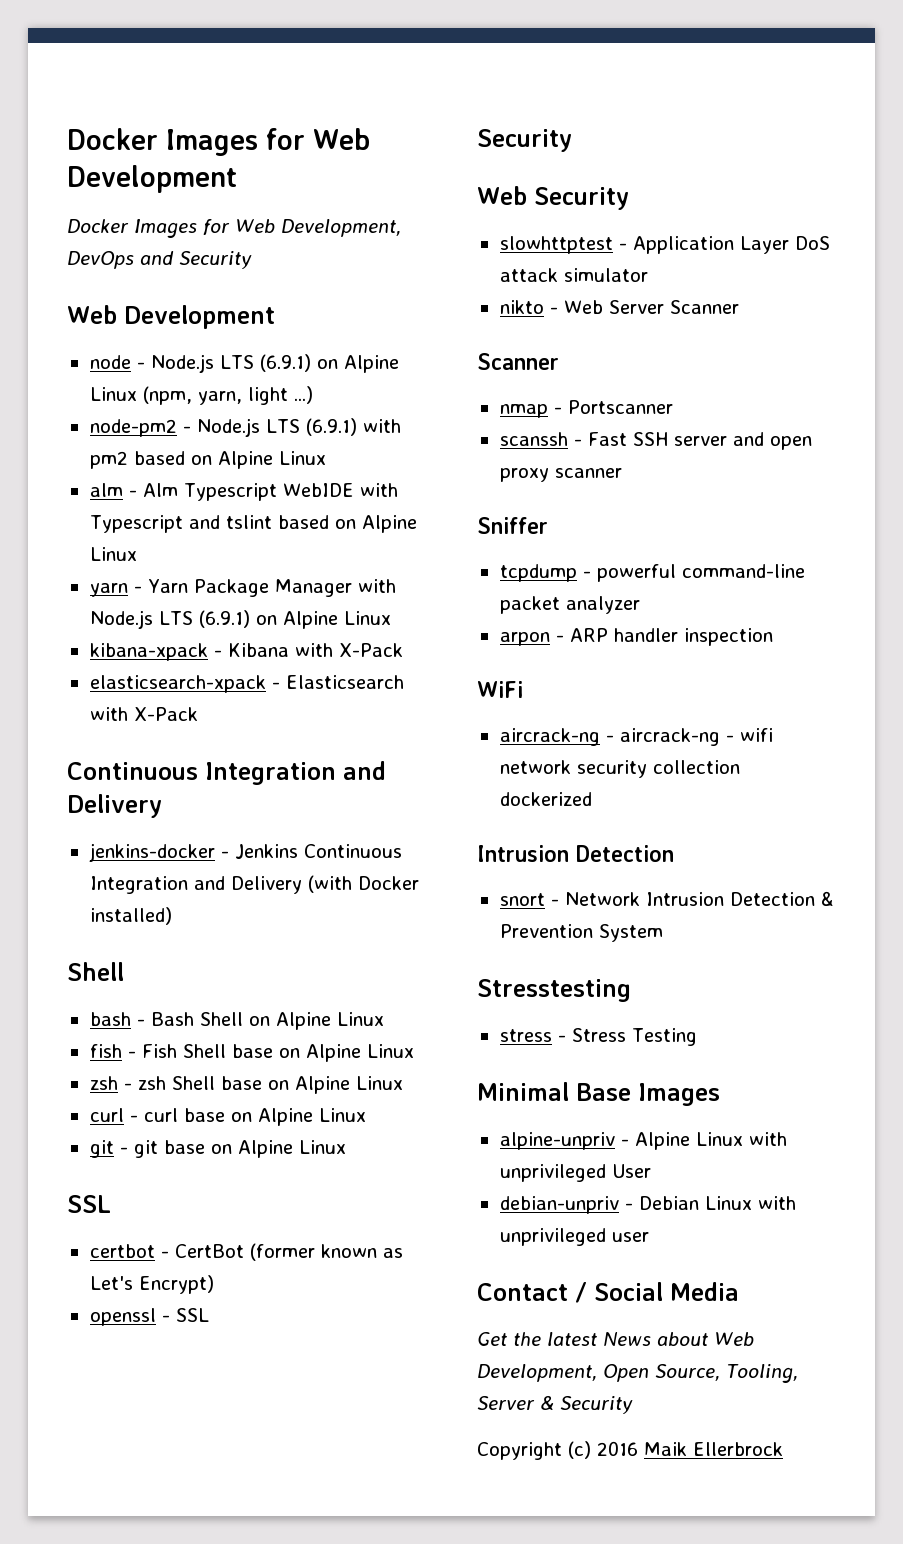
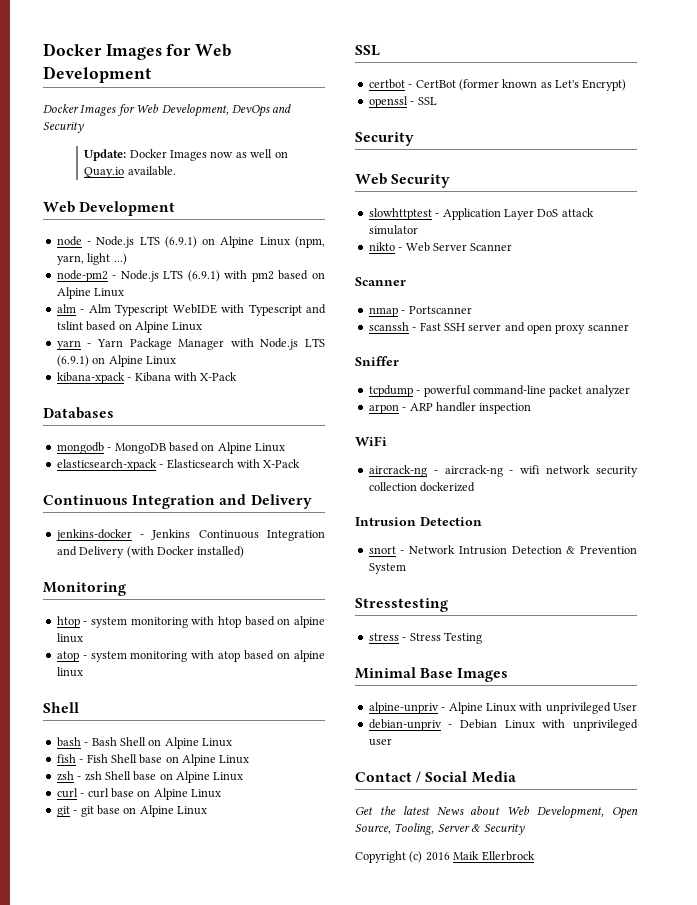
(252, 260) none -> [84,149,288,161] [84,166,176,178] // Update: Docker Images now as well on Quay.io available.
(403, 650) none -> [43,407,114,419] [56,442,285,454] // Databases // mongodb - MongoDB based on Alpine Linux
(172, 916) none -> [43,582,126,596] [56,616,325,628] [56,633,83,643] [56,650,325,662] [56,667,83,677] // Monitoring // htop - system monitoring with htop based on alpine linux // atop - system monitoring with atop based on alpine linux

